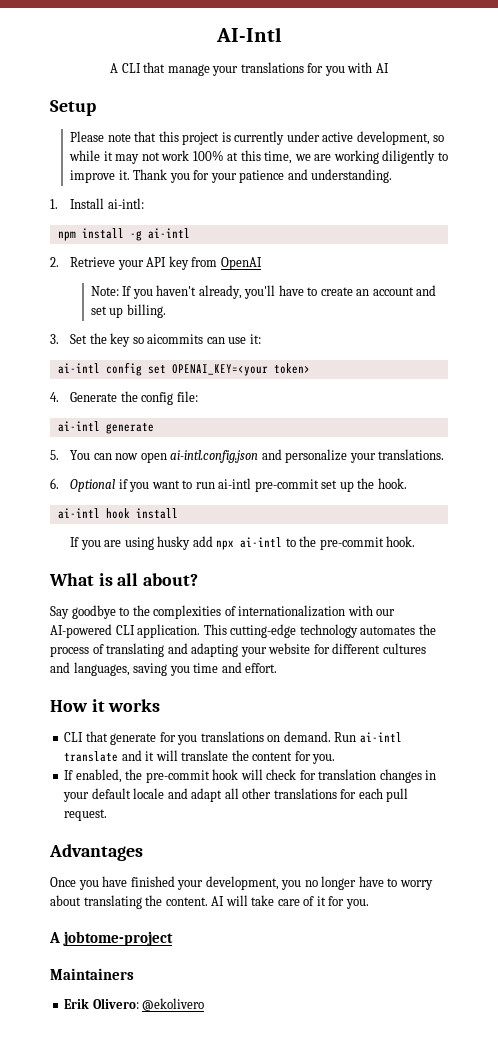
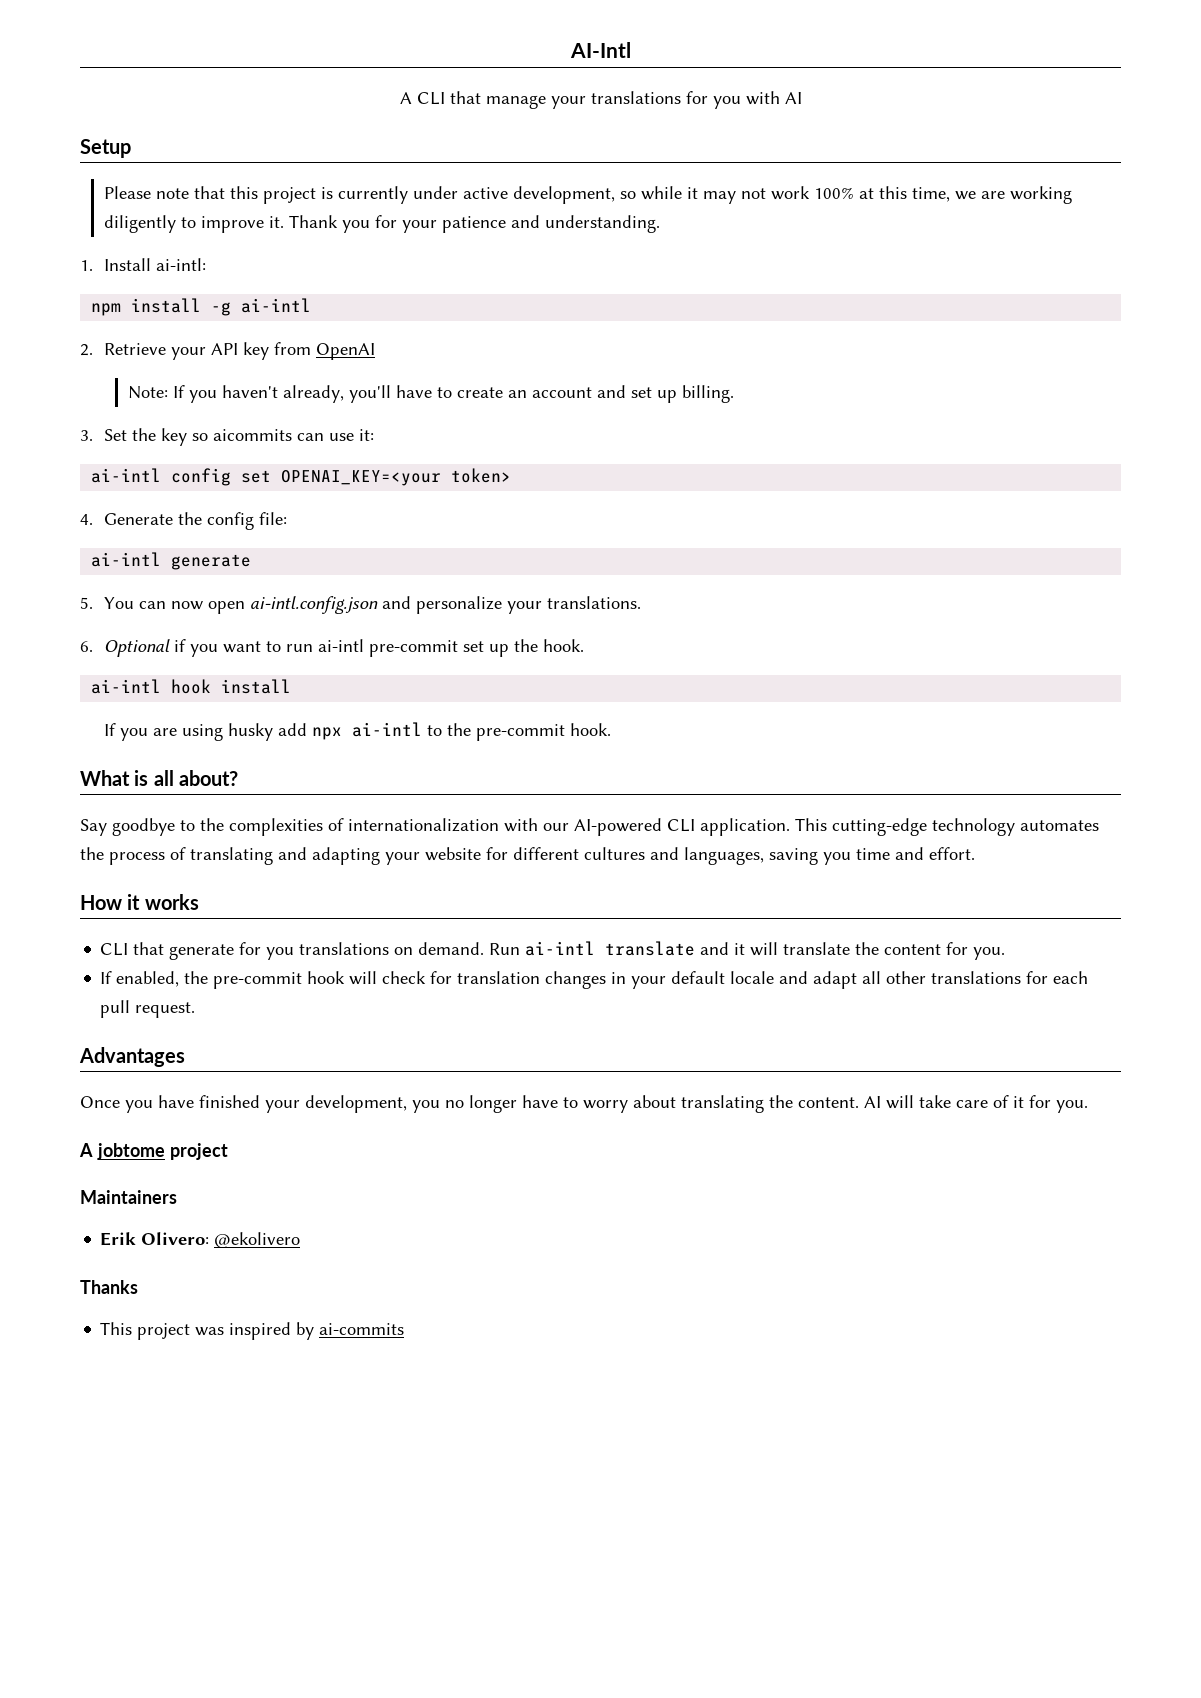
[63,931,174,946] jobtome-project -> [96,1143,228,1160] jobtome project
(205, 1004) none -> [80,1280,138,1294] [100,1322,405,1340] // Thanks // This project was inspired by ai-commits

